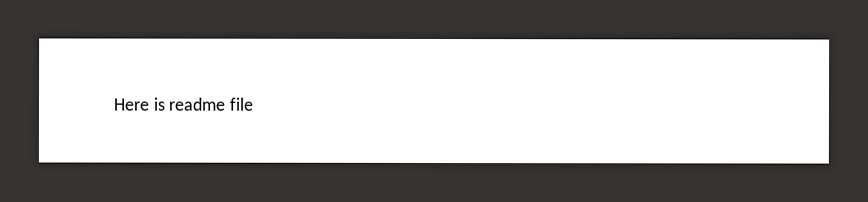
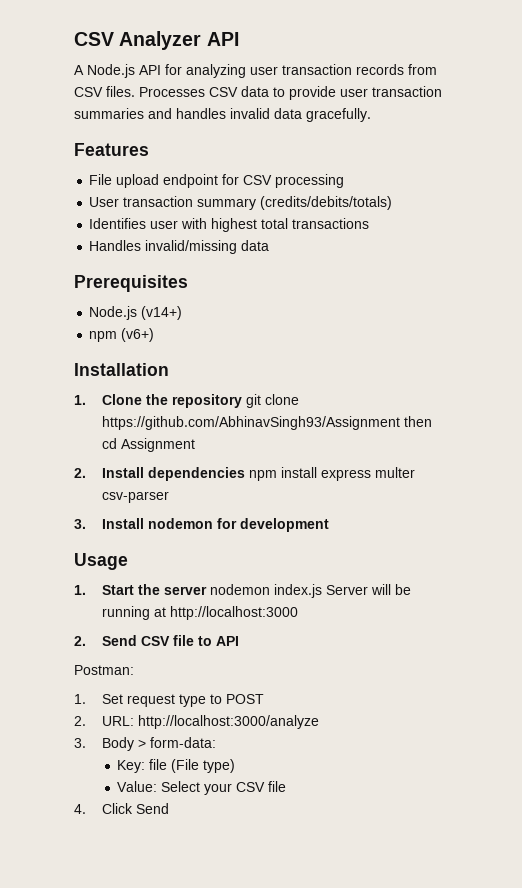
[113,97,255,111] Here is readme file -> [74,31,239,50] [74,64,437,78] [74,86,442,100] [74,108,371,122] [74,143,149,156] [89,174,345,188] [89,196,393,210] [89,218,370,232] [89,240,270,254] [74,275,188,292] [89,306,183,320] [89,328,155,342] [74,363,169,376] [74,394,299,408] [101,416,432,430] [101,438,195,452] [74,467,415,481] [101,491,169,503] [74,518,329,532] [74,553,128,570] [74,584,411,598] [101,606,298,620] [74,635,239,646] [74,665,134,675] [74,694,264,707] [74,715,319,729] [74,737,216,751] [117,759,236,773] [117,781,287,795] [74,803,169,814] CSV Analyzer API // A Node.js API for analyzing user transaction records from CSV files. Processes CSV data to provide user transaction summaries and handles invalid data gracefully. // Features // File upload endpoint for CSV processing // User transaction summary (credits/debits/totals) // Identifies user with highest total transactions // Handles invalid/missing data // Prerequisites // Node.js (v14+) // npm (v6+) // Installation // 1. Clone the repository git clone https://github.com/AbhinavSingh93/Assignment then cd Assignment // 2. Install dependencies npm install express multer csv-parser // 3. Install nodemon for development // Usage // 1. Start the server nodemon index.js Server will be running at http://localhost:3000 // 2. Send CSV file to API // Postman: // 1. Set request type to POST // 2. URL: http://localhost:3000/analyze // 3. Body > form-data: // Key: file (File type) // Value: Select your CSV file // 4. Click Send

